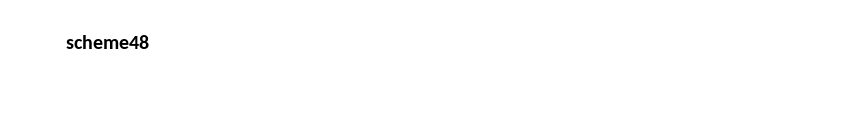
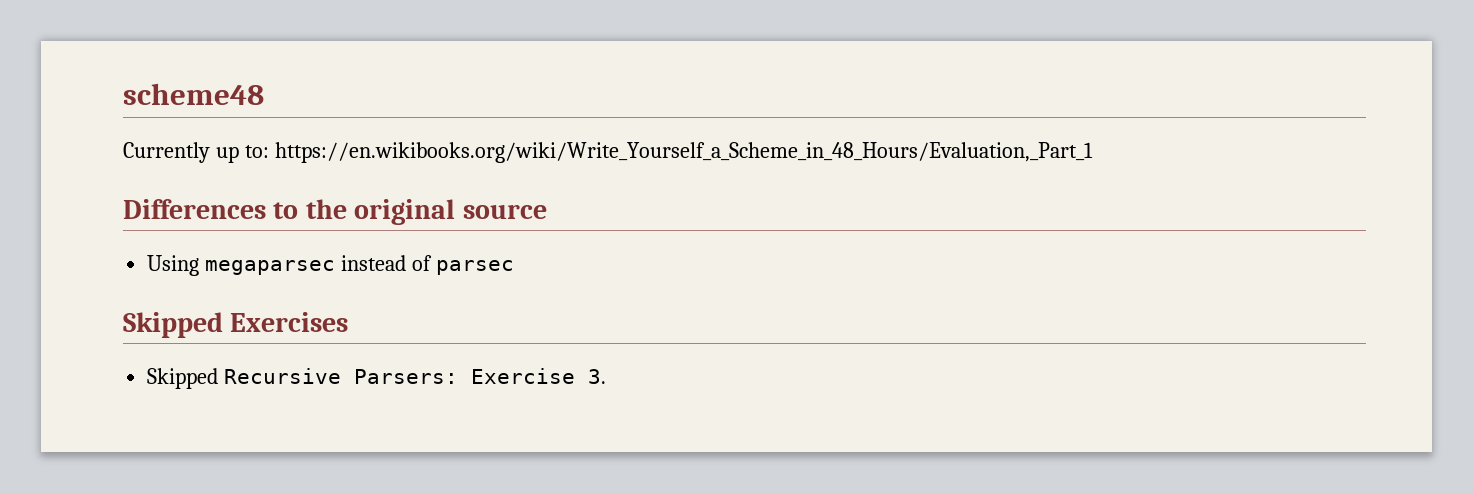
(149, 42) none -> [123,142,1093,163] [123,199,547,225] [147,255,514,276] [123,312,349,338] [147,368,607,389] // Currently up to: https://en.wikibooks.org/wiki/Write_Yourself_a_Scheme_in_48_Hours/Evaluation,_Part_1 // Differences to the original source // Using megaparsec instead of parsec // Skipped Exercises // Skipped Recursive Parsers: Exercise 3.

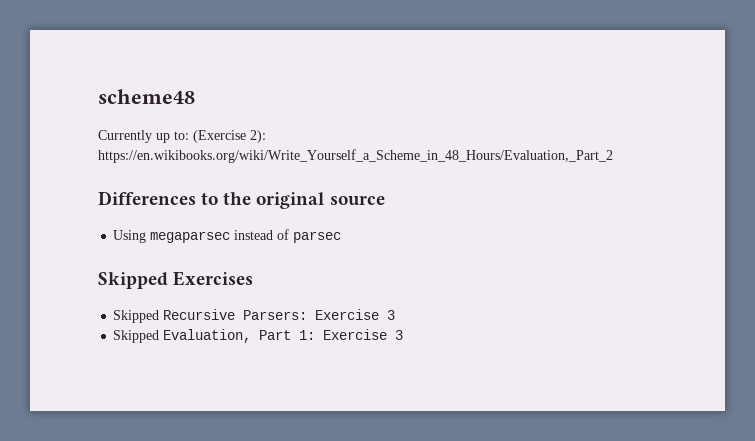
[274,142,1093,163] https://en.wikibooks.org/wiki/Write_Yourself_a_Scheme_in_48_Hours/Evaluation,_Part_1 -> [193,130,266,143] [98,149,613,163] (Exercise 2): https://en.wikibooks.org/wiki/Write_Yourself_a_Scheme_in_48_Hours/Evaluation,_Part_2
[588,369,607,384] 3. -> [387,310,396,320] [113,329,404,343] 3 // Skipped Evaluation, Part 1: Exercise 3

